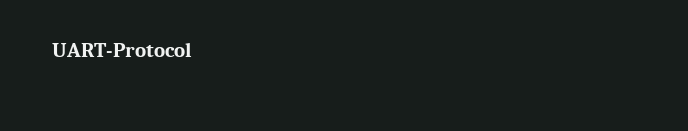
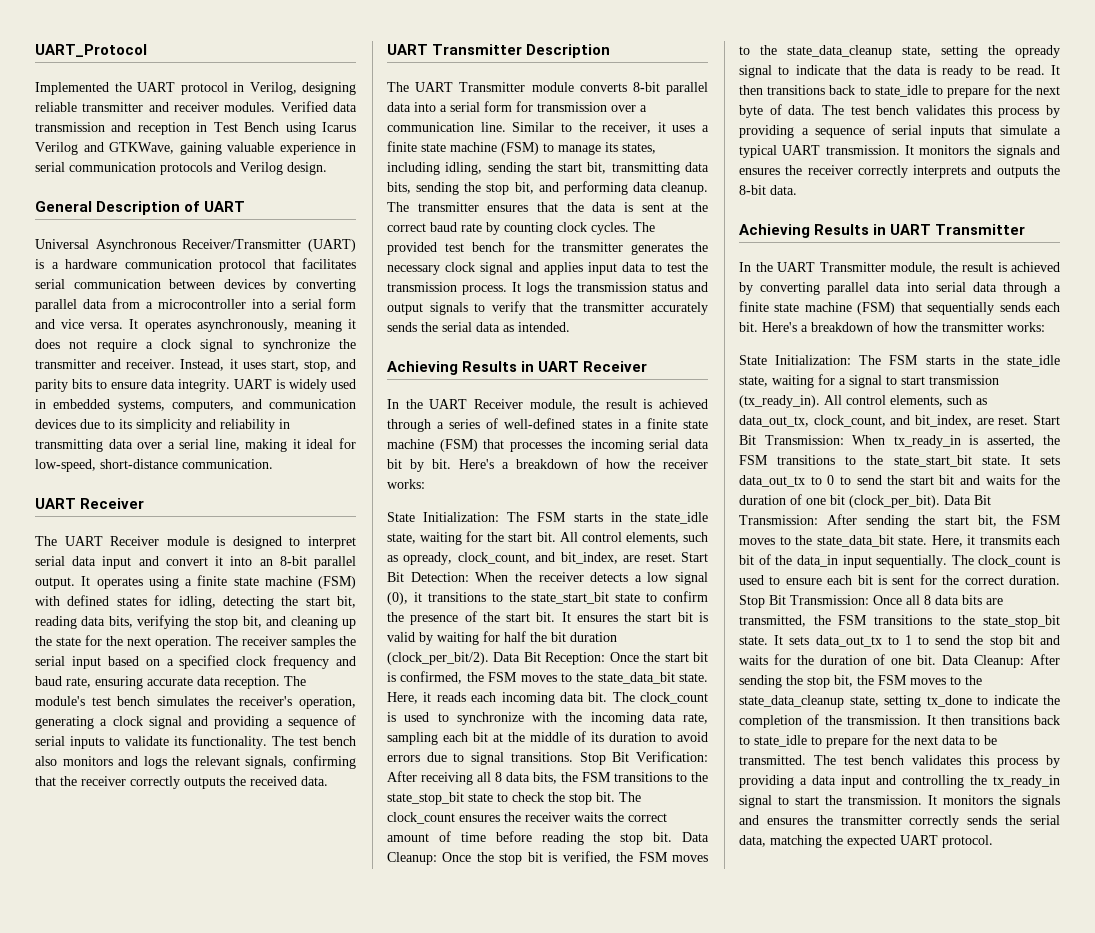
[52,42,192,57] UART-Protocol -> [35,44,147,57] [35,82,356,95] [35,101,358,112] [35,122,356,135] [35,142,356,155] [35,162,327,175] [35,201,246,215] [35,239,356,252] [35,258,356,272] [35,279,356,292] [35,298,356,312] [35,319,356,332] [35,339,356,352] [35,359,356,372] [35,379,356,392] [35,399,356,412] [35,419,290,432] [35,438,356,452] [35,459,273,472] [35,498,145,509] [35,536,356,549] [35,556,357,569] [35,575,356,589] [35,595,356,609] [35,615,357,629] [35,635,356,649] [35,655,356,669] [35,676,306,689] [35,696,356,709] [35,715,356,729] [35,735,356,749] [35,755,357,769] [35,776,328,789] [387,44,611,58] [387,82,708,95] [387,101,647,112] [387,122,709,134] [387,141,656,155] [387,162,709,175] [387,181,708,195] [387,202,708,212] [387,222,655,235] [387,241,708,255] [387,262,708,275] [387,282,708,295] [387,301,708,315] [387,322,570,332] [387,361,648,375] [387,399,708,411] [387,418,708,432] [387,439,709,452] [387,458,708,472] [387,479,425,489] [387,512,708,524] [387,531,708,545] [387,552,708,565] [387,572,708,585] [387,591,708,605] [387,611,708,625] [387,631,617,645] [387,652,708,665] [387,671,708,684] [387,692,708,705] [387,712,708,725] [387,731,708,745] [387,751,708,765] [387,771,708,785] [387,792,641,805] [387,812,667,824] [387,831,709,845] [387,851,708,865] [739,45,1060,58] [739,65,1060,78] [739,84,1060,98] [739,104,1060,118] [739,124,1061,138] [739,145,1060,158] [739,165,1060,178] [739,185,797,195] [739,224,1026,238] [739,262,1060,274] [739,282,1061,295] [739,301,1060,315] [739,321,1045,332] [739,355,1060,367] [739,374,999,388] [739,395,987,408] [739,415,1060,427] [739,435,1060,448] [739,455,1060,467] [739,474,1060,487] [739,494,991,508] [739,514,1061,528] [739,535,1060,547] [739,554,1060,568] [739,574,1060,585] [739,595,1003,608] [739,615,1060,628] [739,635,1060,648] [739,654,1060,668] [739,675,982,688] [739,695,1060,708] [739,714,1060,728] [739,734,997,748] [739,755,1060,768] [739,775,1060,788] [739,795,1060,808] [739,815,1060,828] [739,835,993,848] UART_Protocol // Implemented the UART protocol in Verilog, designing reliable transmitter and receiver modules. Verified data transmission and reception in Test Bench using Icarus Verilog and GTKWave, gaining valuable experience in serial communication protocols and Verilog design. // General Description of UART // Universal Asynchronous Receiver/Transmitter (UART) is a hardware communication protocol that facilitates serial communication between devices by converting parallel data from a microcontroller into a serial form and vice versa. It operates asynchronously, meaning it does not require a clock signal to synchronize the transmitter and receiver. Instead, it uses start, stop, and parity bits to ensure data integrity. UART is widely used in embedded systems, computers, and communication devices due to its simplicity and reliability in transmitting data over a serial line, making it ideal for low-speed, short-distance communication. // UART Receiver // The UART Receiver module is designed to interpret serial data input and convert it into an 8-bit parallel output. It operates using a finite state machine (FSM) with defined states for idling, detecting the start bit, reading data bits, verifying the stop bit, and cleaning up the state for the next operation. The receiver samples the serial input based on a specified clock frequency and baud rate, ensuring accurate data reception. The module's test bench simulates the receiver's operation, generating a clock signal and providing a sequence of serial inputs to validate its functionality. The test bench also monitors and logs the relevant signals, confirming that the receiver correctly outputs the received data. // UART Transmitter Description // The UART Transmitter module converts 8-bit parallel data into a serial form for transmission over a communication line. Similar to the receiver, it uses a finite state machine (FSM) to manage its states, including idling, sending the start bit, transmitting data bits, sending the stop bit, and performing data cleanup. The transmitter ensures that the data is sent at the correct baud rate by counting clock cycles. The provided test bench for the transmitter generates the necessary clock signal and applies input data to test the transmission process. It logs the transmission status and output signals to verify that the transmitter accurately sends the serial data as intended. // Achieving Results in UART Receiver // In the UART Receiver module, the result is achieved through a series of well-defined states in a finite state machine (FSM) that processes the incoming serial data bit by bit. Here's a breakdown of how the receiver works: // State Initialization: The FSM starts in the state_idle state, waiting for the start bit. All control elements, such as opready, clock_count, and bit_index, are reset. Start Bit Detection: When the receiver detects a low signal (0), it transitions to the state_start_bit state to confirm the presence of the start bit. It ensures the start bit is valid by waiting for half the bit duration (clock_per_bit/2). Data Bit Reception: Once the start bit is confirmed, the FSM moves to the state_data_bit state. Here, it reads each incoming data bit. The clock_count is used to synchronize with the incoming data rate, sampling each bit at the middle of its duration to avoid errors due to signal transitions. Stop Bit Verification: After receiving all 8 data bits, the FSM transitions to the state_stop_bit state to check the stop bit. The clock_count ensures the receiver waits the correct amount of time before reading the stop bit. Data Cleanup: Once the stop bit is verified, the FSM moves to the state_data_cleanup state, setting the opready signal to indicate that the data is ready to be read. It then transitions back to state_idle to prepare for the next byte of data. The test bench validates this process by providing a sequence of serial inputs that simulate a typical UART transmission. It monitors the signals and ensures the receiver correctly interprets and outputs the 8-bit data. // Achieving Results in UART Transmitter // In the UART Transmitter module, the result is achieved by converting parallel data into serial data through a finite state machine (FSM) that sequentially sends each bit. Here's a breakdown of how the transmitter works: // State Initialization: The FSM starts in the state_idle state, waiting for a signal to start transmission (tx_ready_in). All control elements, such as data_out_tx, clock_count, and bit_index, are reset. Start Bit Transmission: When tx_ready_in is asserted, the FSM transitions to the state_start_bit state. It sets data_out_tx to 0 to send the start bit and waits for the duration of one bit (clock_per_bit). Data Bit Transmission: After sending the start bit, the FSM moves to the state_data_bit state. Here, it transmits each bit of the data_in input sequentially. The clock_count is used to ensure each bit is sent for the correct duration. Stop Bit Transmission: Once all 8 data bits are transmitted, the FSM transitions to the state_stop_bit state. It sets data_out_tx to 1 to send the stop bit and waits for the duration of one bit. Data Cleanup: After sending the stop bit, the FSM moves to the state_data_cleanup state, setting tx_done to indicate the completion of the transmission. It then transitions back to state_idle to prepare for the next data to be transmitted. The test bench validates this process by providing a data input and controlling the tx_ready_in signal to start the transmission. It monitors the signals and ensures the transmitter correctly sends the serial data, matching the expected UART protocol.

